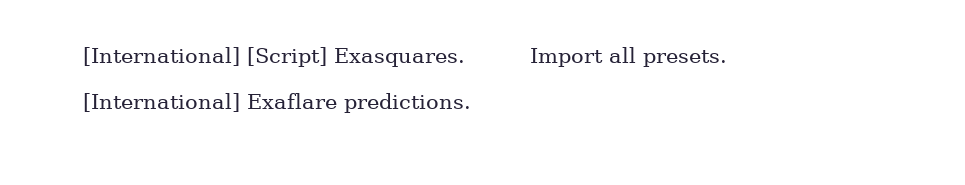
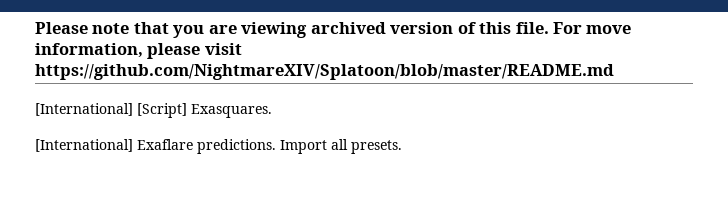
(83, 56) none -> [35,22,632,38] [35,43,242,59] [35,64,614,80] Please note that you are viewing archived version of this file. For move information, please visit https://github.com/NightmareXIV/Splatoon/blob/master/README.md //

